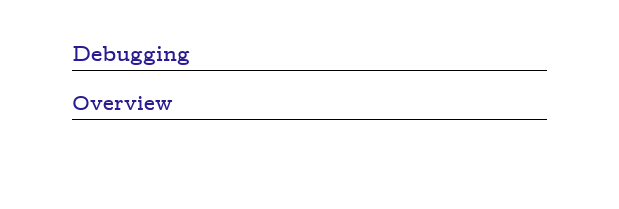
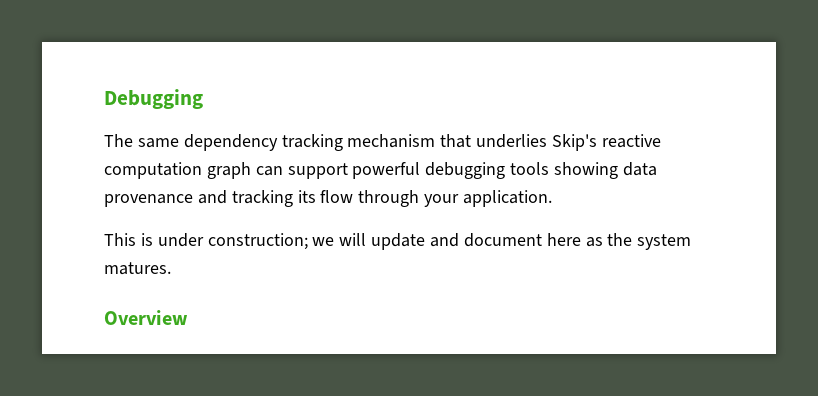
(190, 55) none -> [104,134,661,151] [104,162,657,179] [104,190,553,207] [104,233,692,250] [104,262,171,275] // The same dependency tracking mechanism that underlies Skip's reactive computation graph can support powerful debugging tools showing data provenance and tracking its flow through your application. // This is under construction; we will update and document here as the system matures.

